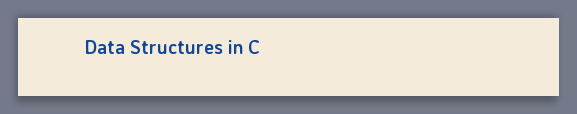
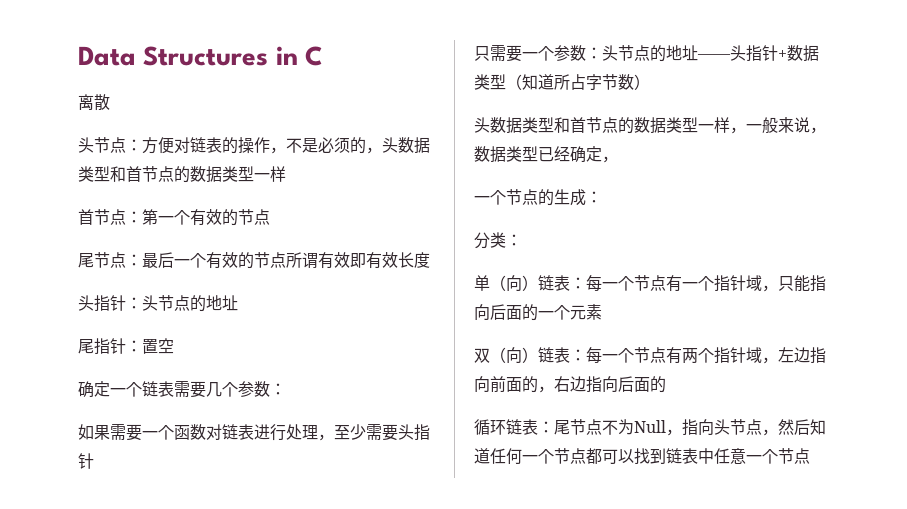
(261, 47) none -> [78,94,110,111] [78,137,430,154] [78,166,286,183] [78,209,270,226] [78,252,430,269] [78,295,238,312] [78,338,174,355] [78,381,286,398] [78,424,430,441] [78,453,94,469] [474,45,819,62] [474,74,650,90] [474,117,826,134] [474,146,618,163] [474,189,602,206] [474,232,522,249] [474,275,826,292] [474,304,602,321] [474,347,826,364] [474,376,666,393] [474,419,826,436] [474,448,810,464] // 离散 // 头节点：方便对链表的操作，不是必须的，头数据类型和首节点的数据类型一样 // 首节点：第一个有效的节点 // 尾节点：最后一个有效的节点所谓有效即有效长度 // 头指针：头节点的地址 // 尾指针：置空 // 确定一个链表需要几个参数： // 如果需要一个函数对链表进行处理，至少需要头指针 // 只需要一个参数：头节点的地址——头指针+数据类型（知道所占字节数） // 头数据类型和首节点的数据类型一样，一般来说，数据类型已经确定， // 一个节点的生成： // 分类： // 单（向）链表：每一个节点有一个指针域，只能指向后面的一个元素 // 双（向）链表：每一个节点有两个指针域，左边指向前面的，右边指向后面的 // 循环链表：尾节点不为Null，指向头节点，然后知道任何一个节点都可以找到链表中任意一个节点

